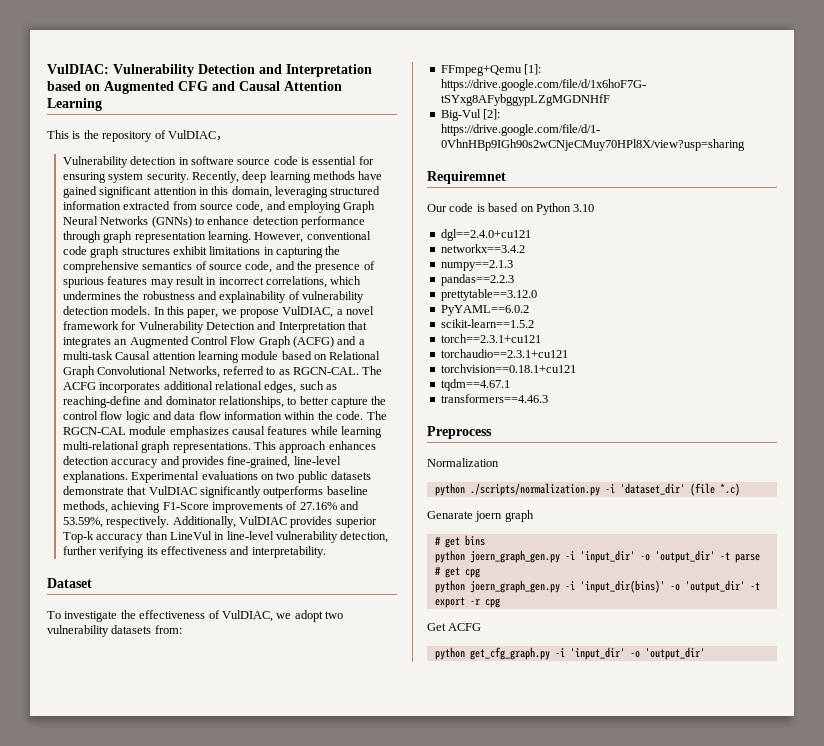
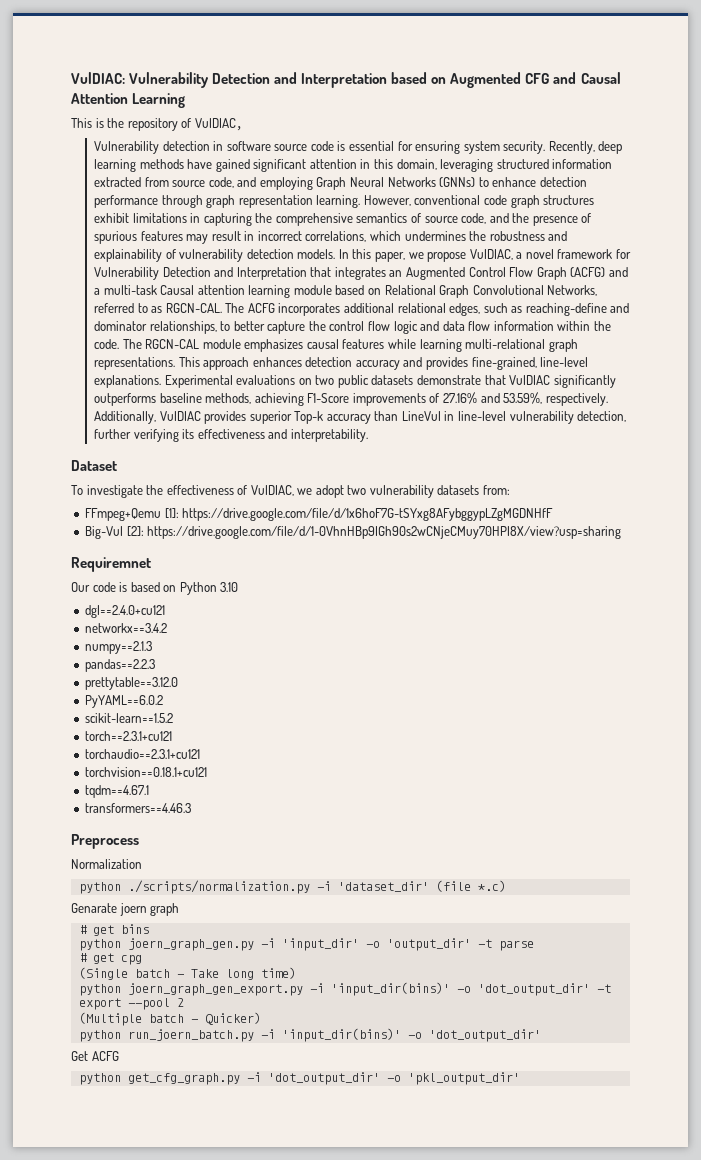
[434,580,745,593] // python joern_graph_gen.py -i 'input_dir(bins)' -o 'output_dir' -> [78,967,296,980] [78,982,590,996] // (Single batch - Take long time) // python joern_graph_gen_export.py -i 'input_dir(bins)' -o 'dot_output_dir'
[469,598,500,608] -r cpg -> [127,998,184,1010] [78,1012,261,1026] [78,1028,541,1042] --pool 2 // (Multiple batch - Quicker) // python run_joern_batch.py -i 'input_dir(bins)' -o 'dot_output_dir'
[569,647,705,660] 'input_dir' -o 'output_dir' -> [267,1072,520,1085] 'dot_output_dir' -o 'pkl_output_dir'

